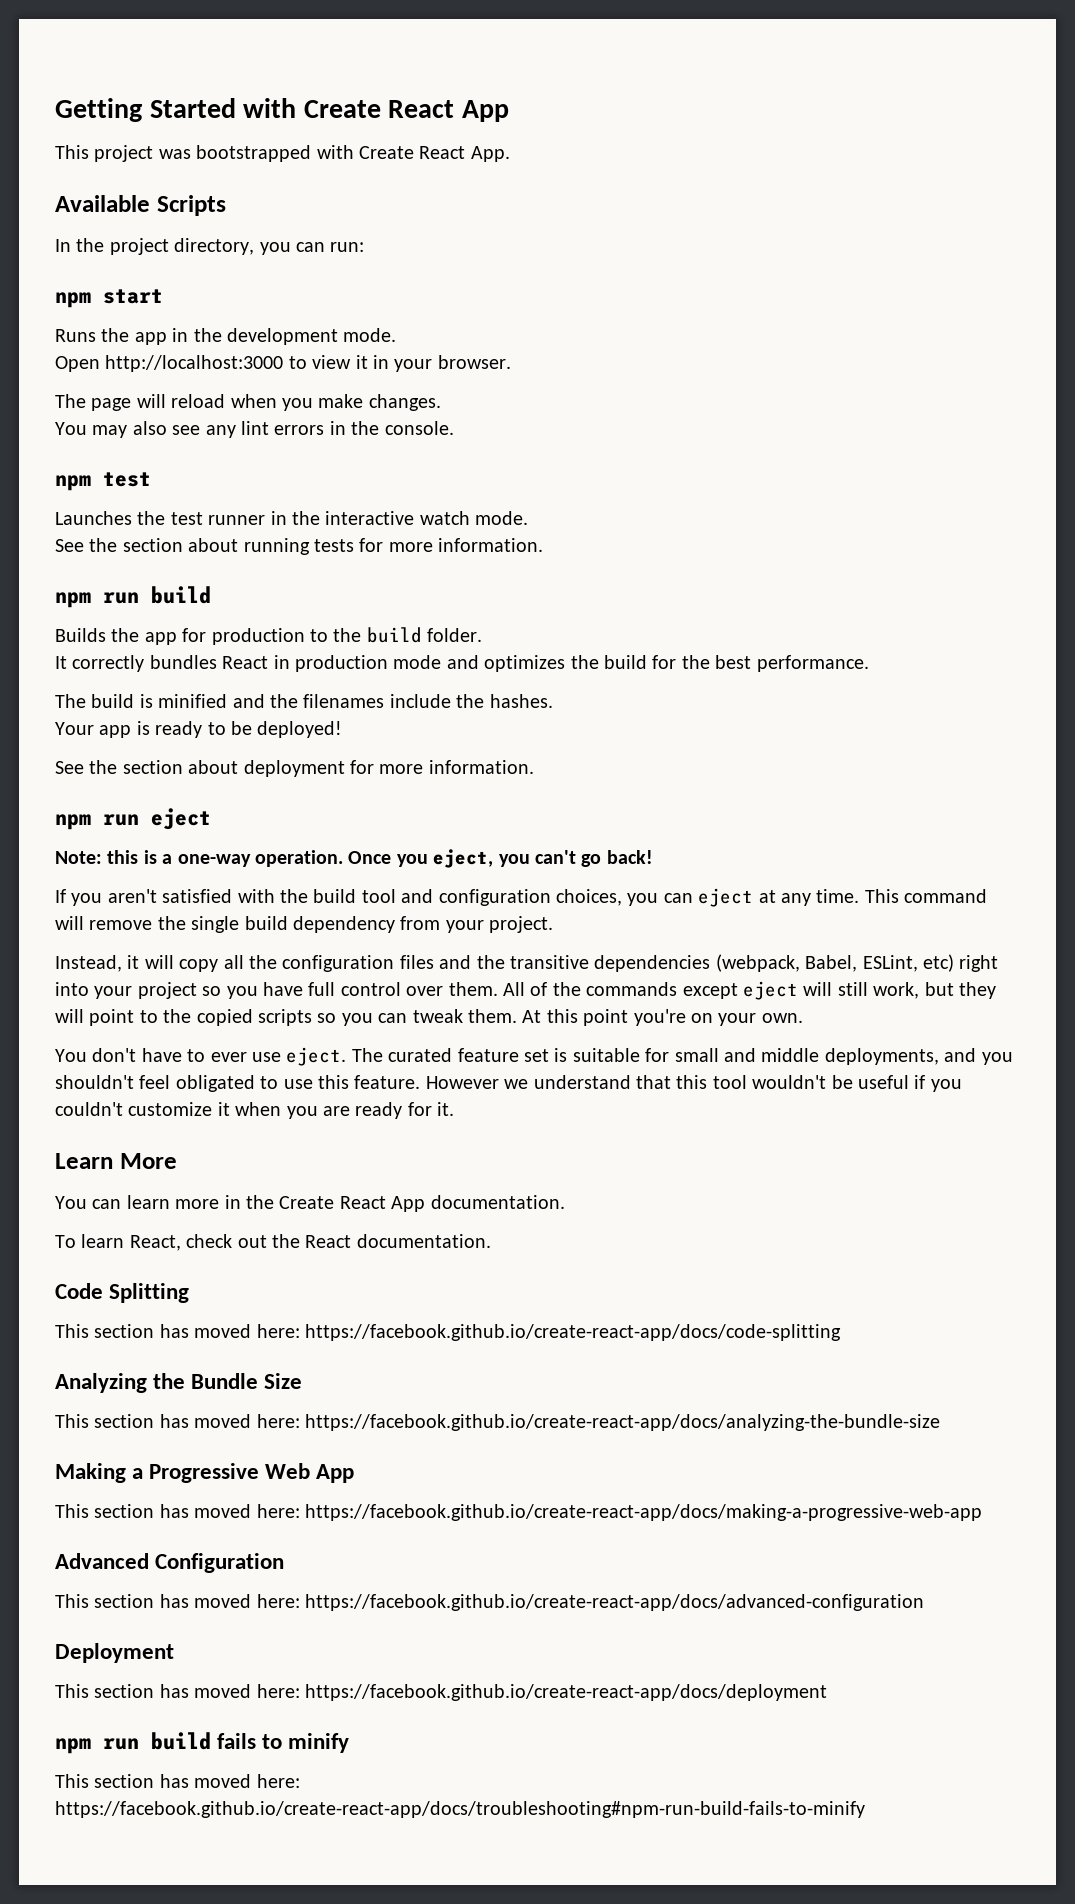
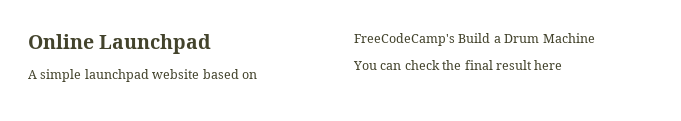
[55,98,509,122] [55,145,510,162] [55,195,226,216] [55,238,365,255] [55,289,163,308] [55,328,397,345] [55,355,511,372] [55,394,441,411] [55,421,454,438] [55,472,151,491] [55,511,529,525] [55,538,544,555] [55,586,211,608] [55,627,483,645] [55,655,869,672] [55,694,553,708] [55,721,343,738] [55,760,534,777] [55,808,211,830] [55,849,653,868] [55,888,988,907] [55,916,554,933] [55,954,999,972] [55,981,996,1000] [55,1009,803,1026] [55,1047,1013,1066] [55,1075,962,1092] [55,1102,455,1119] [55,1153,177,1169] [55,1195,565,1212] [55,1234,491,1251] [55,1283,190,1303] [55,1324,841,1341] [55,1373,303,1393] [55,1414,940,1431] [55,1463,355,1483] [55,1504,982,1521] [55,1553,285,1573] [55,1594,924,1611] [55,1643,174,1663] [55,1684,827,1701] [55,1732,350,1754] [55,1774,300,1788] [55,1801,865,1818] Getting Started with Create React App // This project was bootstrapped with Create React App. // Available Scripts // In the project directory, you can run: // npm start // Runs the app in the development mode. // Open http://localhost:3000 to view it in your browser. // The page will reload when you make changes. // You may also see any lint errors in the console. // npm test // Launches the test runner in the interactive watch mode. // See the section about running tests for more information. // npm run build // Builds the app for production to the build folder. // It correctly bundles React in production mode and optimizes the build for the best performance. // The build is minified and the filenames include the hashes. // Your app is ready to be deployed! // See the section about deployment for more information. // npm run eject // Note: this is a one-way operation. Once you eject, you can't go back! // If you aren't satisfied with the build tool and configuration choices, you can eject at any time. This command will remove the single build dependency from your project. // Instead, it will copy all the configuration files and the transitive dependencies (webpack, Babel, ESLint, etc) right into your project so you have full control over them. All of the commands except eject will still work, but they will point to the copied scripts so you can tweak them. At this point you're on your own. // You don't have to ever use eject. The curated feature set is suitable for small and middle deployments, and you shouldn't feel obligated to use this feature. However we understand that this tool wouldn't be useful if you couldn't customize it when you are ready for it. // Learn More // You can learn more in the Create React App documentation. // To learn React, check out the React documentation. // Code Splitting // This section has moved here: https://facebook.github.io/create-react-app/docs/code-splitting // Analyzing the Bundle Size // This section has moved here: https://facebook.github.io/create-react-app/docs/analyzing-the-bundle-size // Making a Progressive Web App // This section has moved here: https://facebook.github.io/create-react-app/docs/making-a-progressive-web-app // Advanced Configuration // This section has moved here: https://facebook.github.io/create-react-app/docs/advanced-configuration // Deployment // This section has moved here: https://facebook.github.io/create-react-app/docs/deployment // npm run build fails to minify // This section has moved here: https://facebook.github.io/create-react-app/docs/troubleshooting#npm-run-build-fails-to-minify -> [28,34,212,54] [28,69,257,82] [354,33,595,46] [353,60,563,70] Online Launchpad // A simple launchpad website based on FreeCodeCamp's Build a Drum Machine // You can check the final result here

